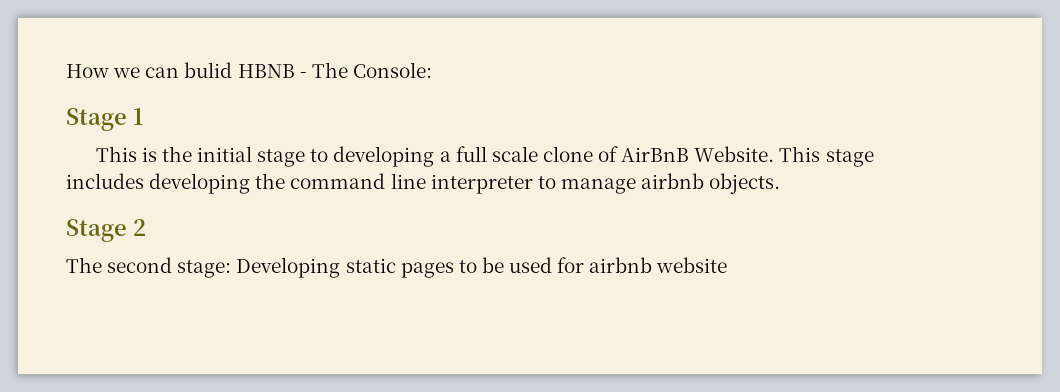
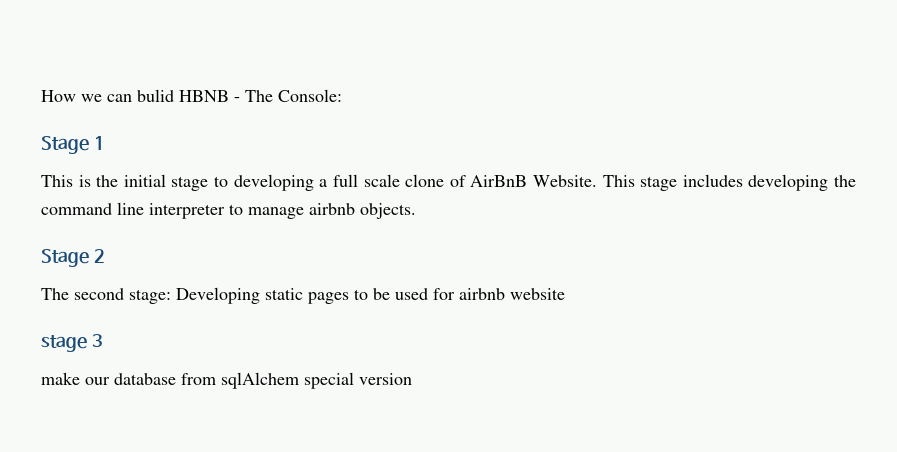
(728, 265) none -> [41,334,103,352] [41,372,412,389] // stage 3 // make our database from sqlAlchem special version

